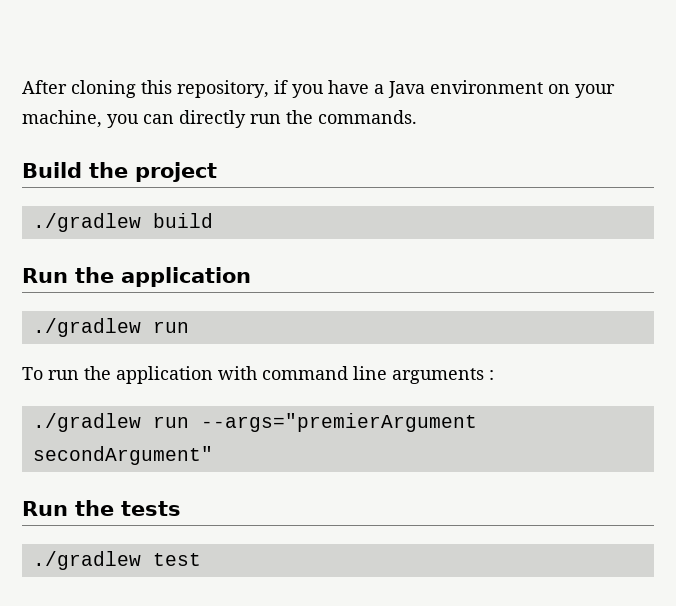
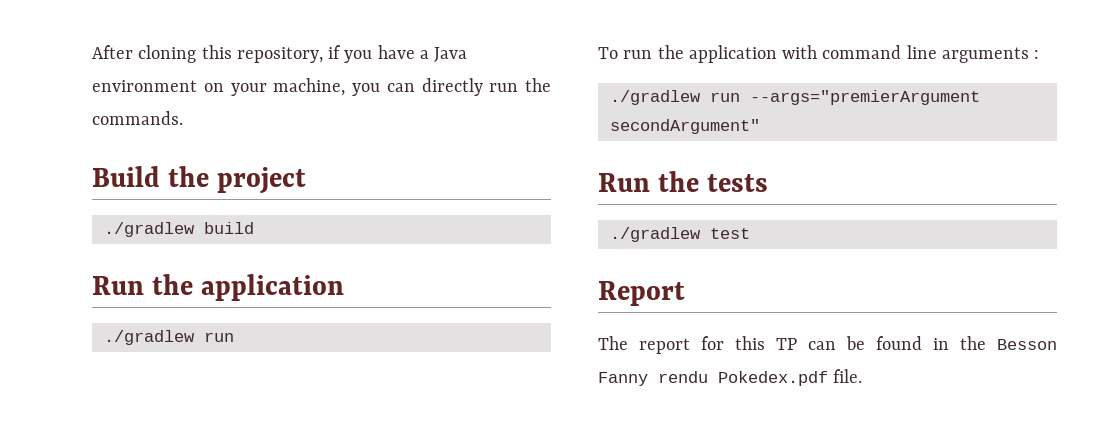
(201, 559) none -> [598,281,685,306] [598,336,1057,354] [598,369,863,386] // Report // The report for this TP can be found in the Besson Fanny rendu Pokedex.pdf file.

